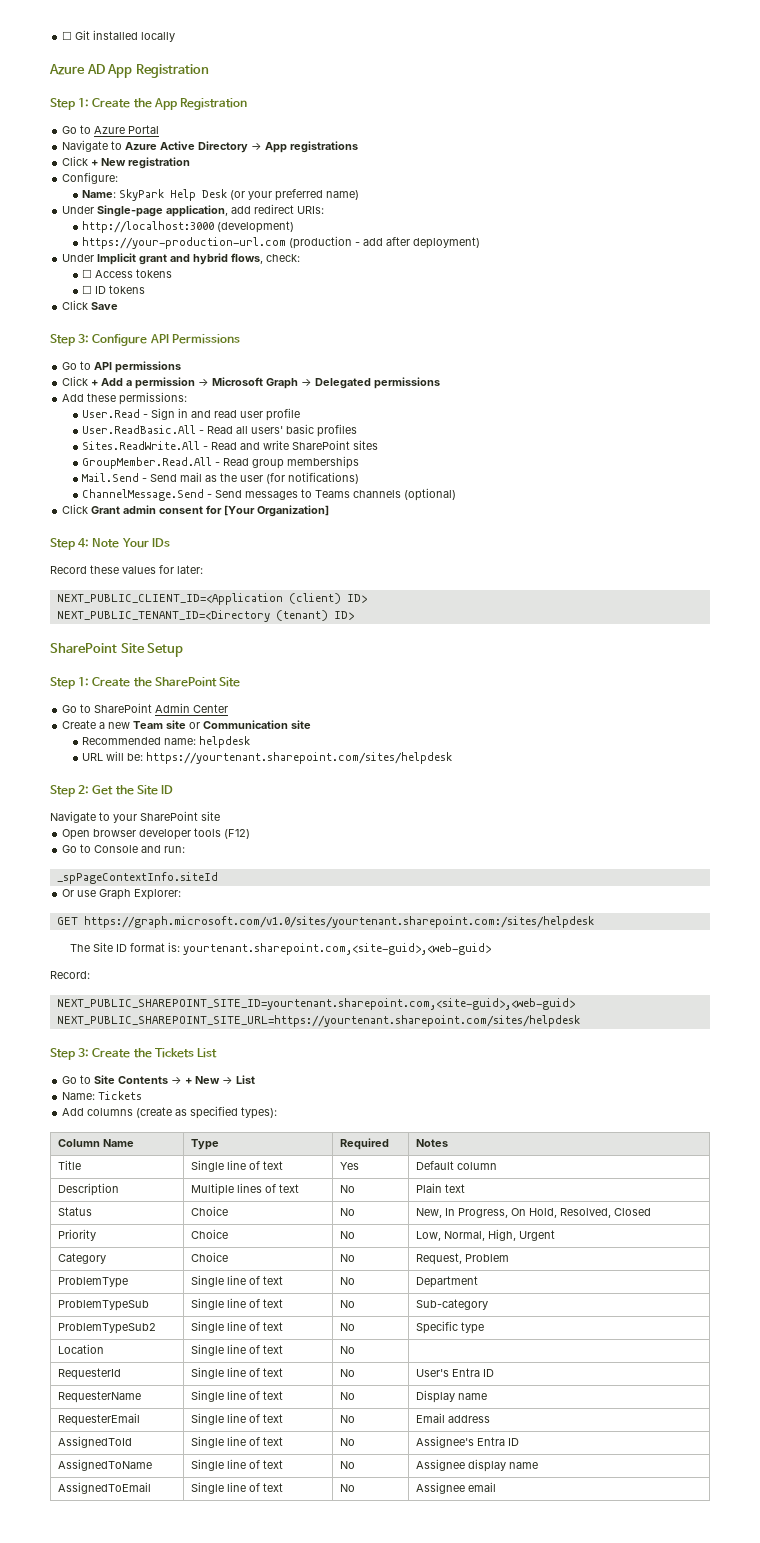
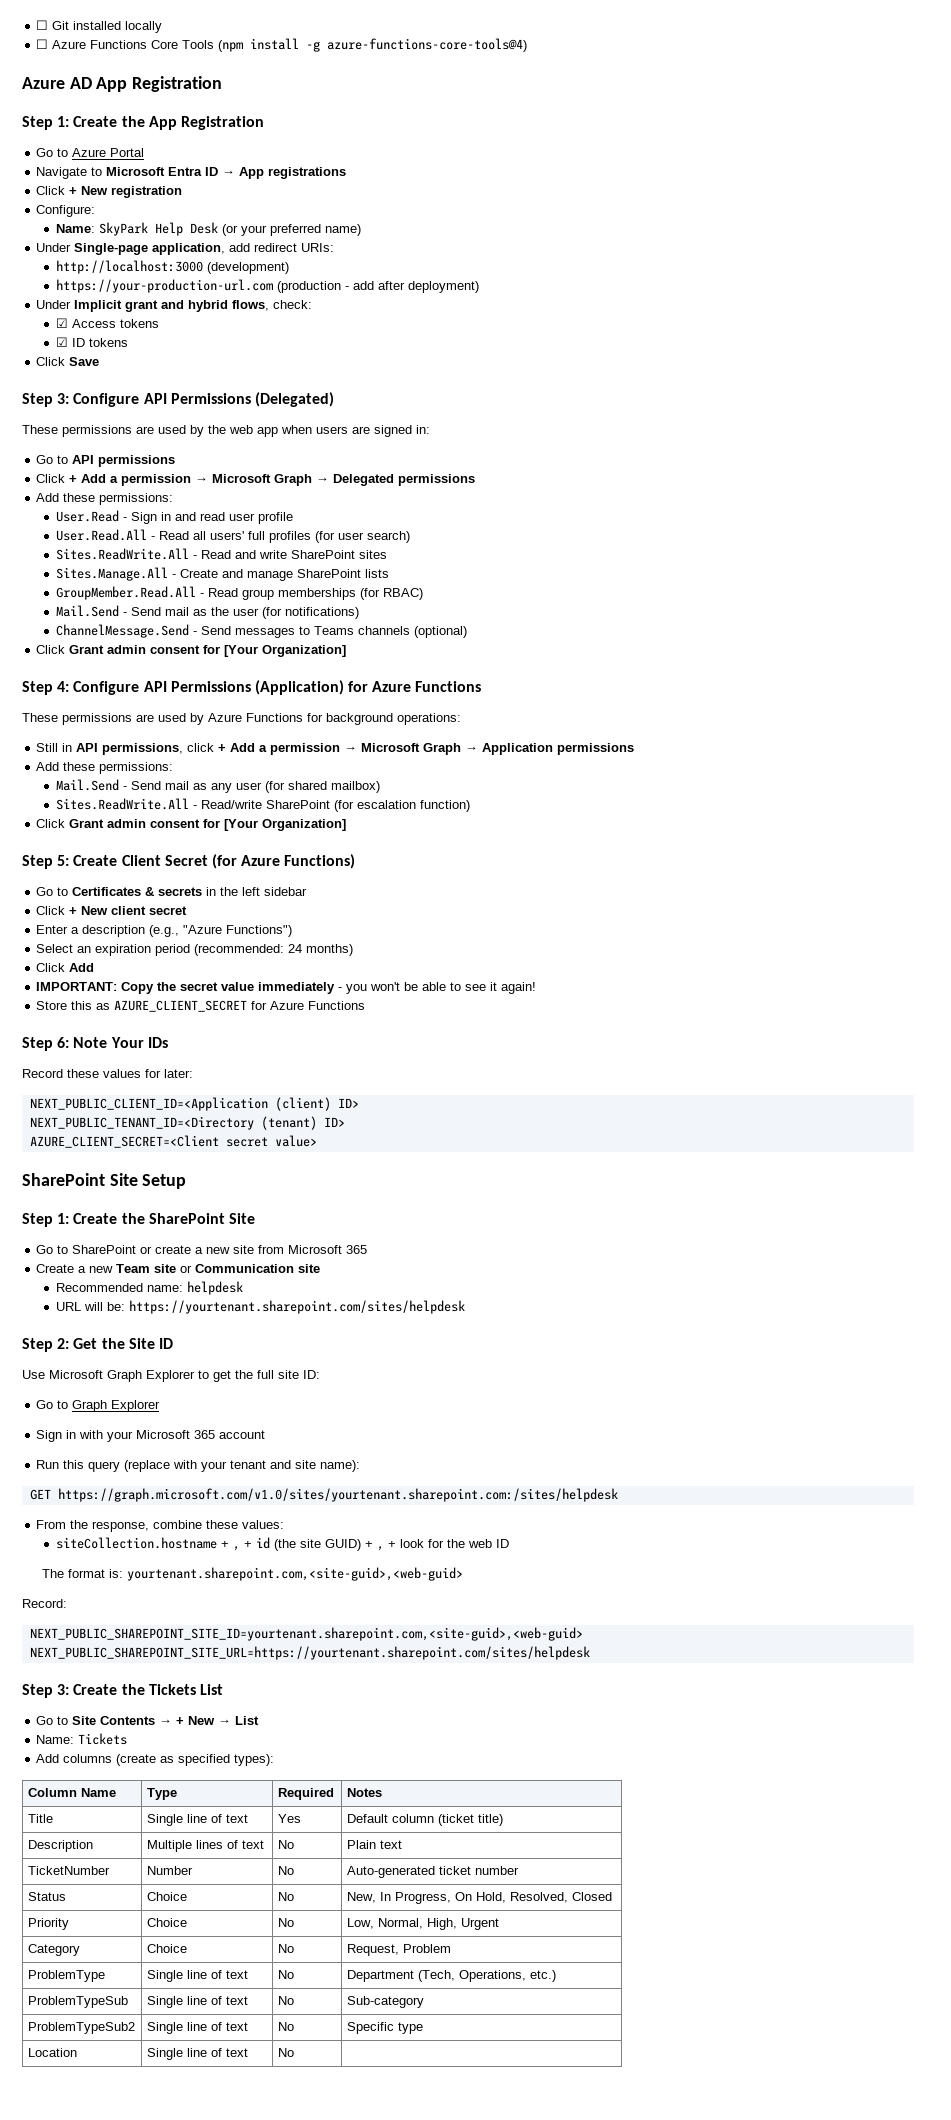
(176, 37) none -> [36,38,528,52] // ☐ Azure Functions Core Tools (npm install -g azure-functions-core-tools@4)
[125,141,249,153] Azure Active Directory -> [106,167,219,176] Microsoft Entra ID
[82,269,93,278] ☐ -> [55,318,68,328] ☑
[82,285,93,294] ☐ -> [55,337,68,347] ☑
(240, 339) none -> [254,392,334,407] [22,425,430,437] (Delegated) // These permissions are used by the web app when users are signed in:
[82,425,197,434] User.ReadBasic.All -> [55,529,147,541] User.Read.All
[286,424,315,434] basic -> [247,531,265,540] full
(358, 430) none -> [314,531,410,543] (for user search)
(379, 445) none -> [55,567,389,581] // Sites.Manage.All - Create and manage SharePoint lists
(360, 462) none -> [359,588,423,600] (for RBAC)
(90, 543) none -> [73,680,482,695] [22,713,461,725] [36,743,635,755] [36,762,174,774] [55,779,380,793] [55,798,470,812] [36,819,347,831] [22,854,356,869] [36,887,308,896] [36,906,188,915] [36,925,293,937] [36,944,354,956] [36,963,95,972] [36,982,537,994] [36,1000,366,1012] [22,1037,70,1051] Configure API Permissions (Application) for Azure Functions // These permissions are used by Azure Functions for background operations: // Still in API permissions, click + Add a permission → Microsoft Graph → Application permissions // Add these permissions: // Mail.Send - Send mail as any user (for shared mailbox) // Sites.ReadWrite.All - Read/write SharePoint (for escalation function) // Click Grant admin consent for [Your Organization] // Step 5: Create Client Secret (for Azure Functions) // Go to Certificates & secrets in the left sidebar // Click + New client secret // Enter a description (e.g., "Azure Functions") // Select an expiration period (recommended: 24 months) // Click Add // IMPORTANT: Copy the secret value immediately - you won't be able to see it again! // Store this as AZURE_CLIENT_SECRET for Azure Functions // Step 6:
(354, 615) none -> [29,1135,317,1148] // AZURE_CLIENT_SECRET=<Client secret value>
[155,703,229,713] Admin Center -> [140,1245,368,1254] or create a new site from Microsoft 365
[50,811,220,823] [62,828,251,840] [62,844,186,853] [56,872,218,884] [62,889,182,900] [56,916,594,928] Navigate to your SharePoint site // Open browser developer tools (F12) // Go to Console and run: // _spPageContextInfo.siteId // Or use Graph Explorer: // GET https://graph.microsoft.com/v1.0/sites/yourtenant.sharepoint.com:/sites/helpdesk -> [22,1370,320,1382] [36,1400,161,1412] [36,1430,266,1442] [36,1460,361,1472] [29,1488,618,1502] [36,1520,285,1532] [55,1537,509,1551] Use Microsoft Graph Explorer to get the full site ID: // Go to Graph Explorer // Sign in with your Microsoft 365 account // Run this query (replace with your tenant and site name): // GET https://graph.microsoft.com/v1.0/sites/yourtenant.sharepoint.com:/sites/helpdesk // From the response, combine these values: // siteCollection.hostname + , + id (the site GUID) + , + look for the web ID
[93,942,128,952] Site ID -> (64, 1573) none
(497, 1166) none -> [437,1814,503,1826] (ticket title)
(465, 1188) none -> [27,1866,110,1875] [146,1866,193,1875] [277,1866,294,1875] [346,1866,519,1878] // TicketNumber | Number | No | Auto-generated ticket number
(478, 1282) none -> [417,1970,556,1982] (Tech, Operations, etc.)
[57,1368,121,1380] [190,1367,283,1379] [339,1369,355,1377] [415,1368,494,1377] [57,1391,141,1403] [190,1390,283,1402] [339,1392,355,1400] [415,1390,487,1403] [57,1413,140,1426] [190,1413,283,1425] [339,1415,355,1423] [415,1413,490,1423] [57,1436,132,1448] [190,1436,283,1448] [339,1438,355,1446] [415,1436,519,1448] [57,1459,152,1471] [190,1459,283,1471] [339,1461,355,1469] [415,1459,538,1472] [57,1482,151,1494] [190,1482,283,1494] [339,1484,355,1492] [415,1482,496,1494] // RequesterId | Single line of text | No | User's Entra ID // RequesterName | Single line of text | No | Display name // RequesterEmail | Single line of text | No | Email address // AssignedToId | Single line of text | No | Assignee's Entra ID // AssignedToName | Single line of text | No | Assignee display name // AssignedToEmail | Single line of text | No | Assignee email -> (294, 2052) none

